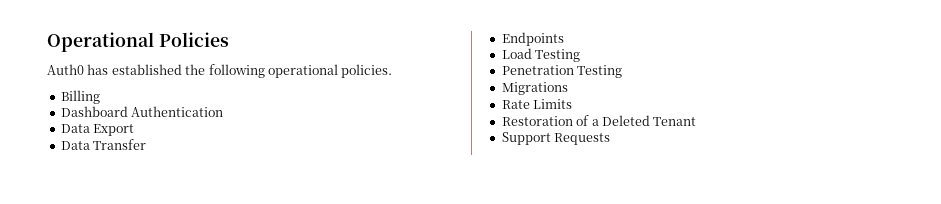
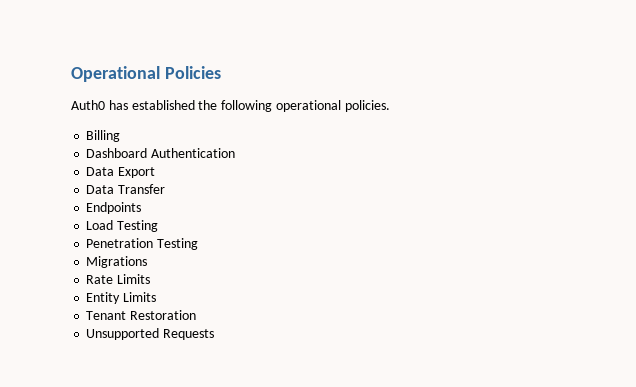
[501,115,697,126] [501,132,551,145] Restoration of a Deleted Tenant // Support -> [86,292,157,304] [86,310,197,320] [86,328,160,340] Entity Limits // Tenant Restoration // Unsupported

